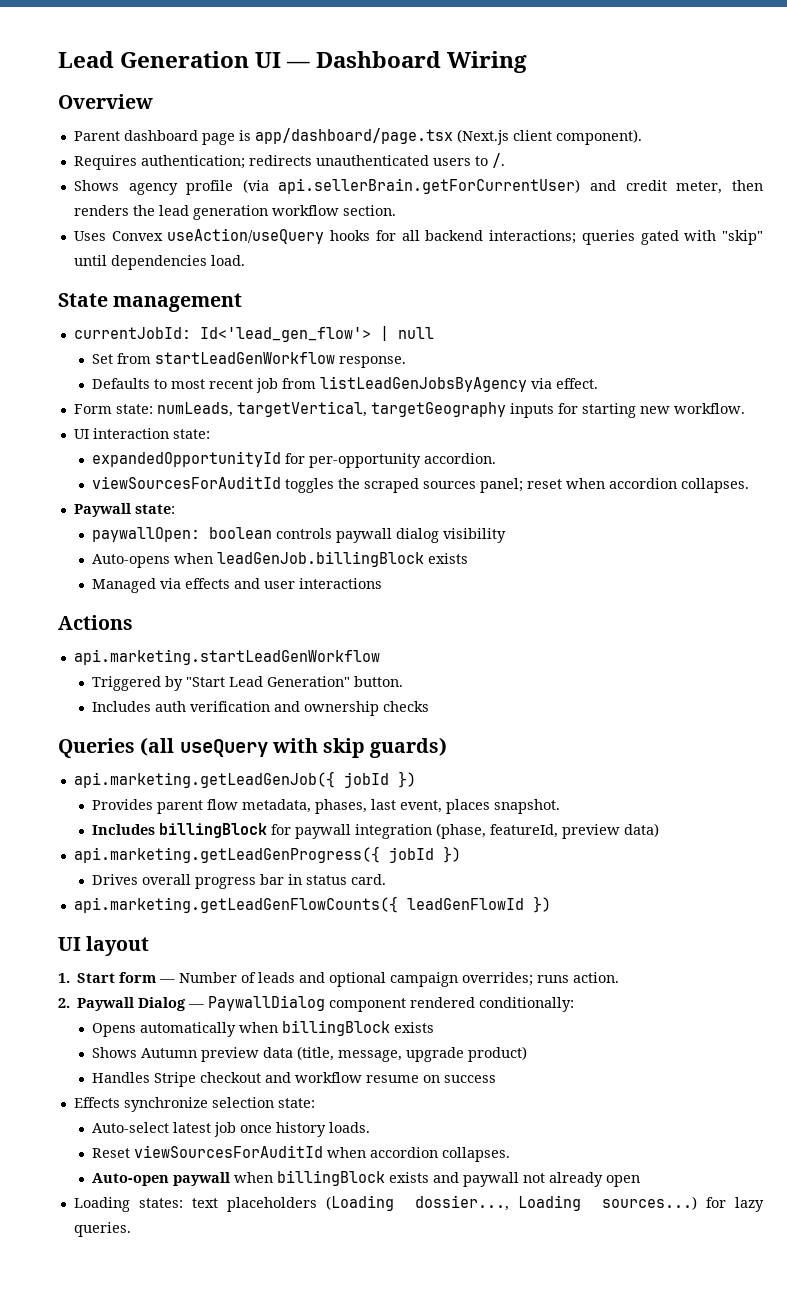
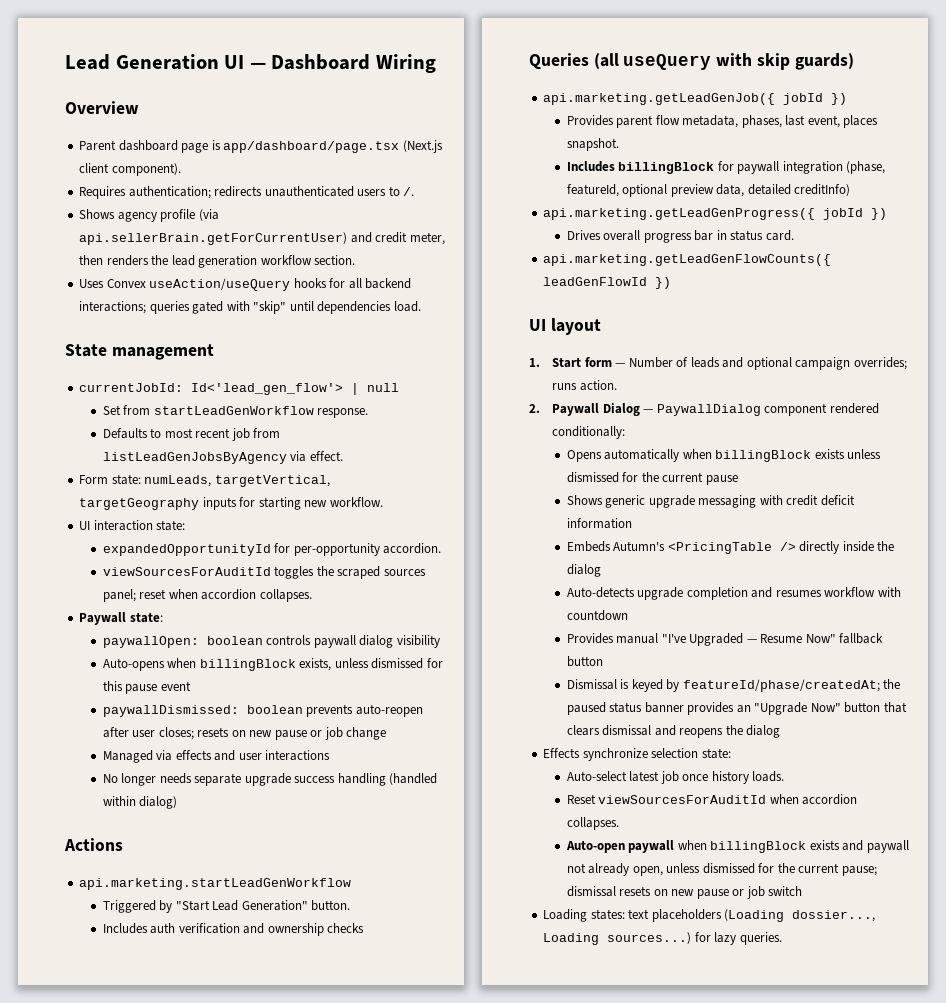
[216,551,468,567] leadGenJob.billingBlock exists -> [199,658,443,671] [102,681,191,694] [102,704,423,717] [102,727,387,740] billingBlock exists, unless dismissed for this pause event // paywallDismissed: boolean prevents auto-reopen after user closes; resets on new pause or job change
(382, 583) none -> [102,773,438,786] [102,796,178,809] // No longer needs separate upgrade success handling (handled within dialog)
[561,823,659,839] preview data) -> [622,184,851,197] optional preview data, detailed creditInfo)
[91,1046,527,1062] [91,1072,496,1087] // Shows Autumn preview data (title, message, upgrade product) // Handles Stripe checkout and workflow resume on success -> [847,449,882,459] [566,472,738,485] [566,495,855,508] [566,518,632,529] [566,541,895,554] [566,564,601,577] [566,587,901,600] [566,610,628,621] [566,633,884,646] [566,656,603,667] [566,679,901,692] [566,702,907,715] [566,725,781,738] unless dismissed for the current pause // Shows generic upgrade messaging with credit deficit information // Embeds Autumn's <PricingTable /> directly inside the dialog // Auto-detects upgrade completion and resumes workflow with countdown // Provides manual "I've Upgraded — Resume Now" fallback button // Dismissal is keyed by featureId/phase/createdAt; the paused status banner provides an "Upgrade Now" button that clears dismissal and reopens the dialog
[605,1175,640,1187] open -> [632,863,877,876] [566,886,803,899] open, unless dismissed for the current pause; dismissal resets on new pause or job switch

